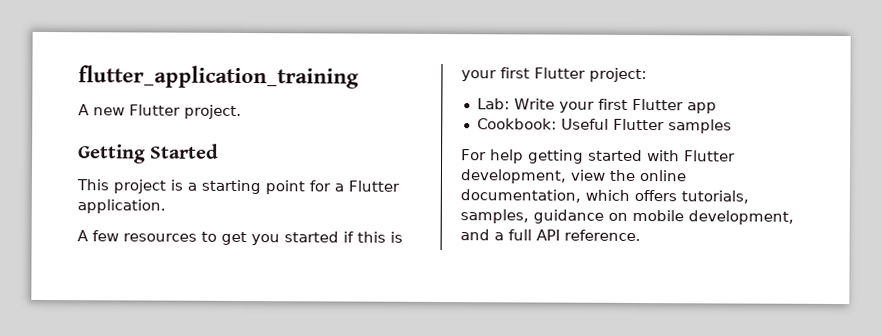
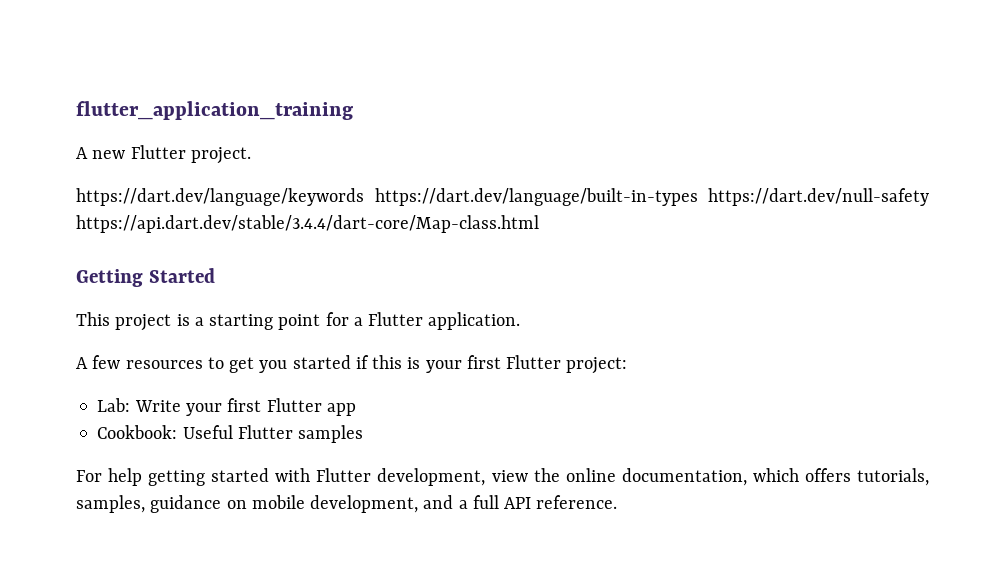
(242, 111) none -> [76,188,929,206] [76,215,539,233] // https://dart.dev/language/keywords https://dart.dev/language/built-in-types https://dart.dev/null-safety https://api.dart.dev/stable/3.4.4/dart-core/Map-class.html

